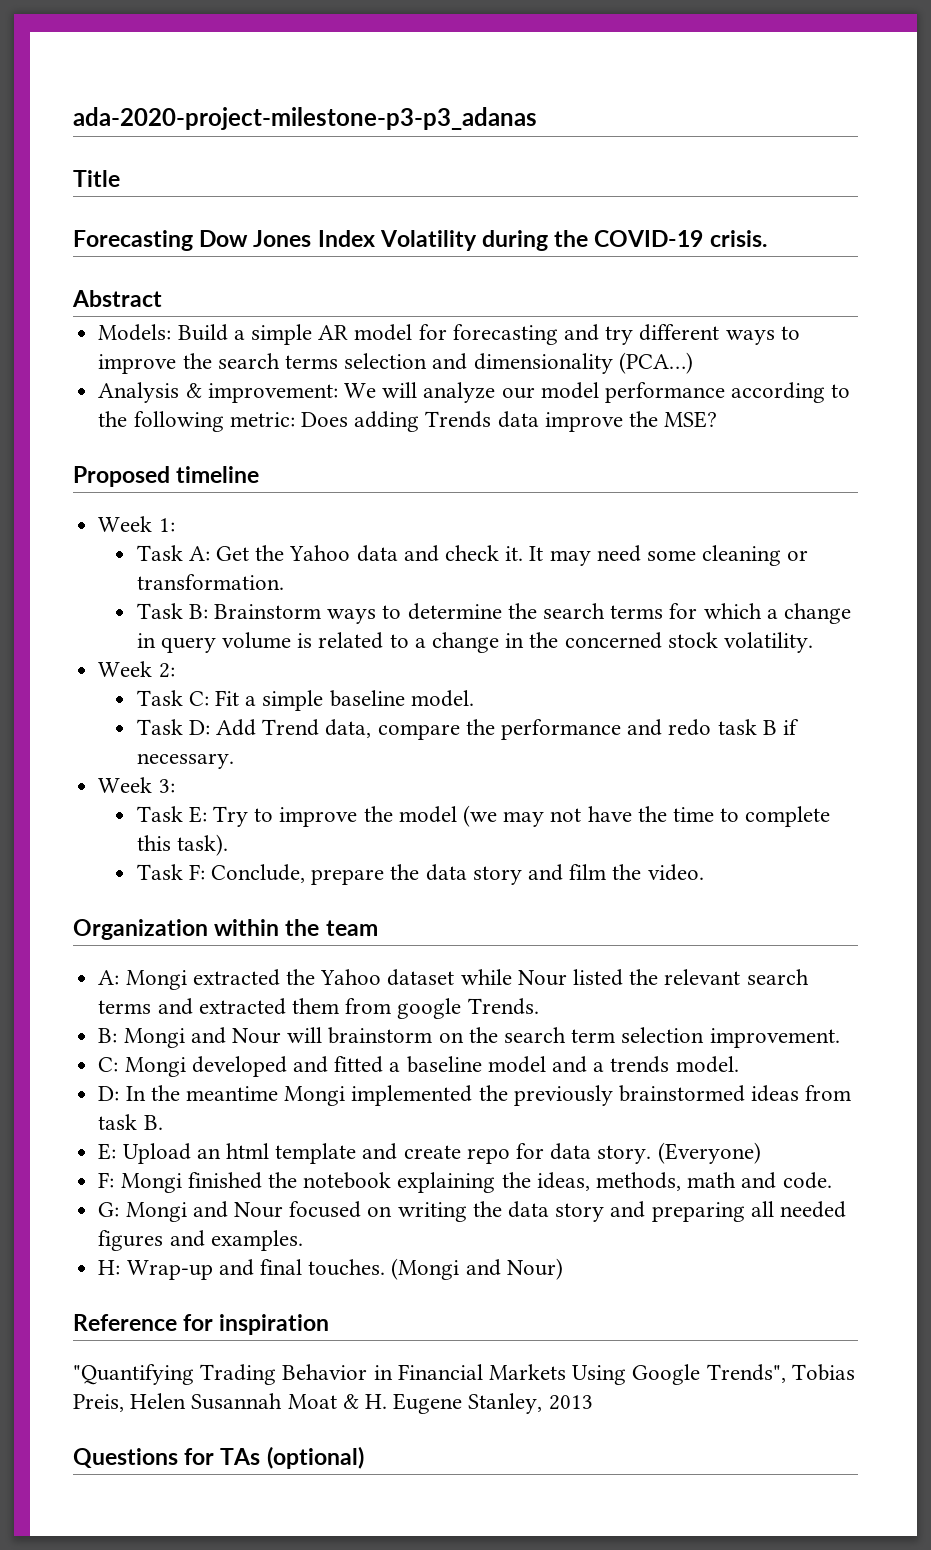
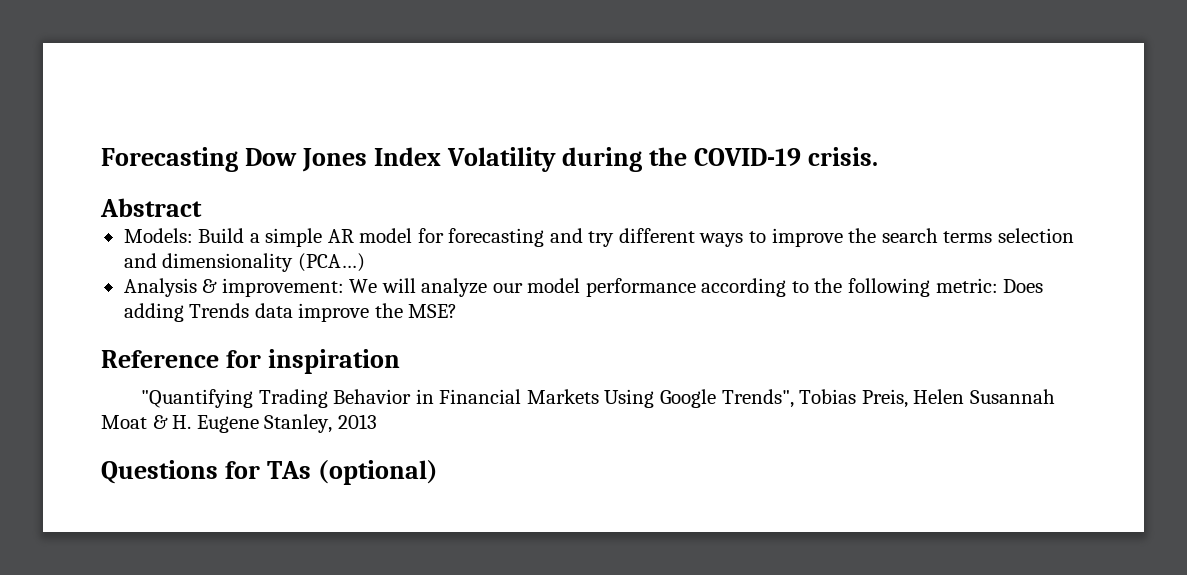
[73,107,537,130] [73,170,120,187] ada-2020-project-milestone-p3-p3_adanas // Title // -> (101, 159) none
[73,466,260,487] [98,516,175,532] [136,545,809,566] [136,574,284,590] [136,603,852,624] [136,632,814,653] [98,661,175,678] [136,690,474,711] [136,719,800,740] [136,753,234,769] [98,777,175,793] [136,805,831,827] [136,834,228,856] [136,864,704,885] [73,919,378,940] [98,969,809,990] [98,998,539,1019] [98,1027,840,1048] [98,1056,739,1077] [98,1085,852,1106] [98,1114,163,1130] [98,1142,761,1164] [98,1172,832,1193] [98,1201,847,1222] [98,1230,303,1251] [98,1258,563,1280] // Proposed timeline // Week 1: // Task A: Get the Yahoo data and check it. It may need some cleaning or transformation. // Task B: Brainstorm ways to determine the search terms for which a change in query volume is related to a change in the concerned stock volatility. // Week 2: // Task C: Fit a simple baseline model. // Task D: Add Trend data, compare the performance and redo task B if necessary. // Week 3: // Task E: Try to improve the model (we may not have the time to complete this task). // Task F: Conclude, prepare the data story and film the video. // Organization within the team // A: Mongi extracted the Yahoo dataset while Nour listed the relevant search terms and extracted them from google Trends. // B: Mongi and Nour will brainstorm on the search term selection improvement. // C: Mongi developed and fitted a baseline model and a trends model. // D: In the meantime Mongi implemented the previously brainstormed ideas from task B. // E: Upload an html template and create repo for data story. (Everyone) // F: Mongi finished the notebook explaining the ideas, methods, math and code. // G: Mongi and Nour focused on writing the data story and preparing all needed figures and examples. // H: Wrap-up and final touches. (Mongi and Nour) -> (458, 311) none

